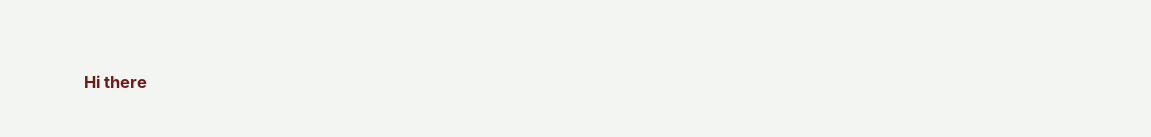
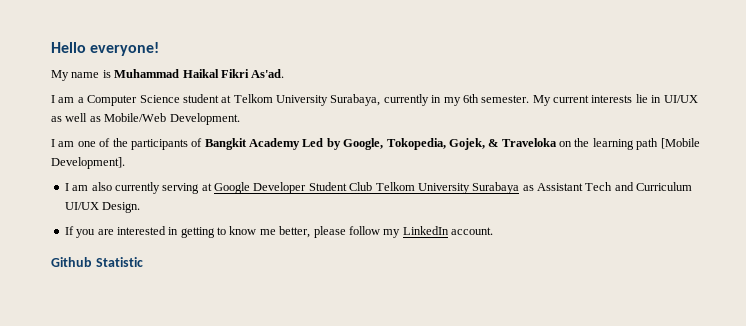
[84,75,148,88] Hi there -> [51,42,160,56] [51,69,285,81] [51,94,698,106] [51,113,240,125] [51,138,700,150] [51,157,125,169] [64,182,693,194] [64,202,141,213] [64,226,493,238] [51,257,143,267] Hello everyone! // My name is Muhammad Haikal Fikri As'ad. // I am a Computer Science student at Telkom University Surabaya, currently in my 6th semester. My current interests lie in UI/UX as well as Mobile/Web Development. // I am one of the participants of Bangkit Academy Led by Google, Tokopedia, Gojek, & Traveloka on the learning path [Mobile Development]. // I am also currently serving at Google Developer Student Club Telkom University Surabaya as Assistant Tech and Curriculum UI/UX Design. // If you are interested in getting to know me better, please follow my LinkedIn account. // Github Statistic

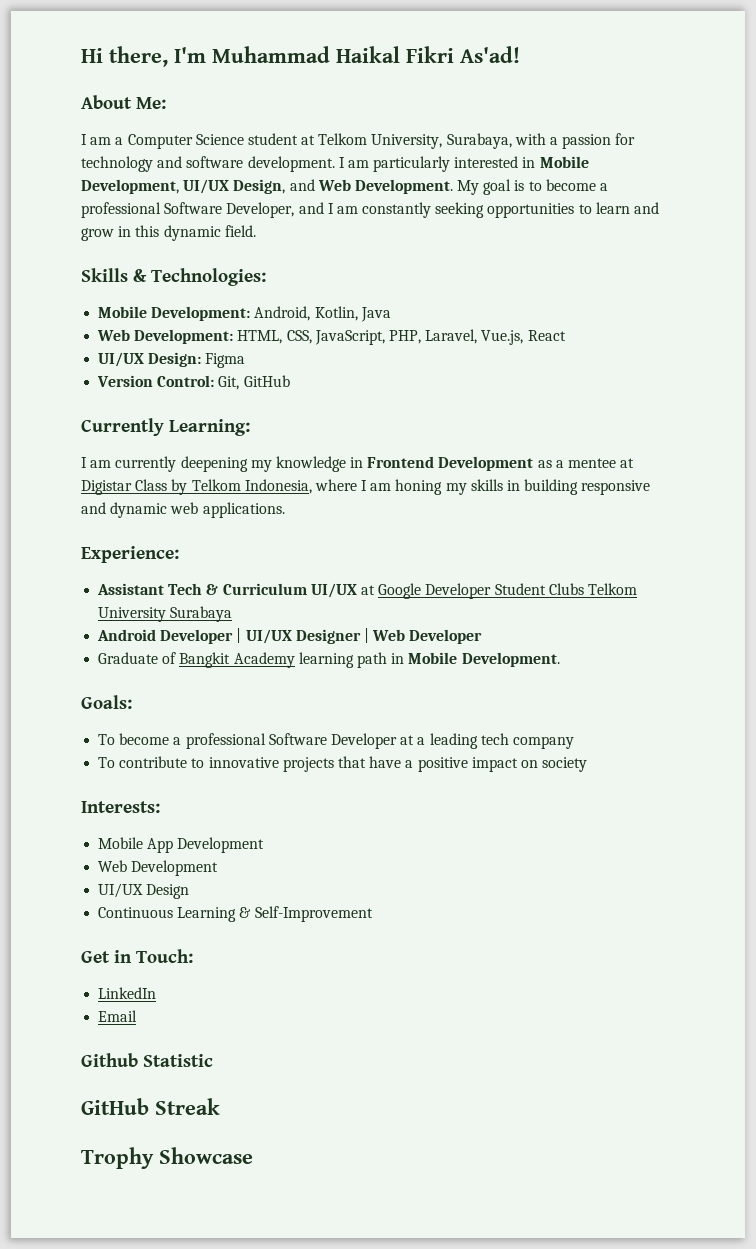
[51,42,160,56] [51,69,285,81] Hello everyone! // My name is Muhammad Haikal Fikri As'ad. -> [81,46,520,67] [81,95,166,109] Hi there, I'm Muhammad Haikal Fikri As'ad! // About Me:
[276,94,698,106] [51,113,240,125] [51,138,700,150] [51,157,125,169] [64,182,200,194] University Surabaya, currently in my 6th semester. My current interests lie in UI/UX as well as Mobile/Web Development. // I am one of the participants of Bangkit Academy Led by Google, Tokopedia, Gojek, & Traveloka on the learning path [Mobile Development]. // I am also currently serving -> [371,133,636,149] [81,156,589,172] [81,179,609,195] [81,202,660,218] [81,225,256,241] [81,268,266,286] [98,306,391,322] [97,329,566,345] [98,352,246,368] [97,375,290,390] [81,418,250,436] [81,456,635,472] [81,479,651,495] [81,502,285,518] [81,546,179,563] [97,583,357,598] University, Surabaya, with a passion for technology and software development. I am particularly interested in Mobile Development, UI/UX Design, and Web Development. My goal is to become a professional Software Developer, and I am constantly seeking opportunities to learn and grow in this dynamic field. // Skills & Technologies: // Mobile Development: Android, Kotlin, Java // Web Development: HTML, CSS, JavaScript, PHP, Laravel, Vue.js, React // UI/UX Design: Figma // Version Control: Git, GitHub // Currently Learning: // I am currently deepening my knowledge in Frontend Development as a mentee at Digistar Class by Telkom Indonesia, where I am honing my skills in building responsive and dynamic web applications. // Experience: // Assistant Tech & Curriculum UI/UX
[349,182,373,191] Club -> [548,583,584,595] Clubs
[522,182,693,191] [64,202,141,213] [64,226,401,238] as Assistant Tech and Curriculum UI/UX Design. // If you are interested in getting to know me better, please follow my -> [97,628,483,644] [98,652,560,668] [81,695,132,709] [98,733,574,749] [98,756,588,772] [81,801,160,813] [98,837,265,853] [98,860,219,876] [98,883,190,899] [98,906,373,922] [81,949,193,963] // Android Developer | UI/UX Designer | Web Developer // Graduate of Bangkit Academy learning path in Mobile Development. // Goals: // To become a professional Software Developer at a leading tech company // To contribute to innovative projects that have a positive impact on society // Interests: // Mobile App Development // Web Development // UI/UX Design // Continuous Learning & Self-Improvement // Get in Touch: //
[451,227,493,235] account. -> [98,1010,138,1022] // Email
(143, 262) none -> [81,1098,220,1115] [81,1147,253,1169] // GitHub Streak // Trophy Showcase

